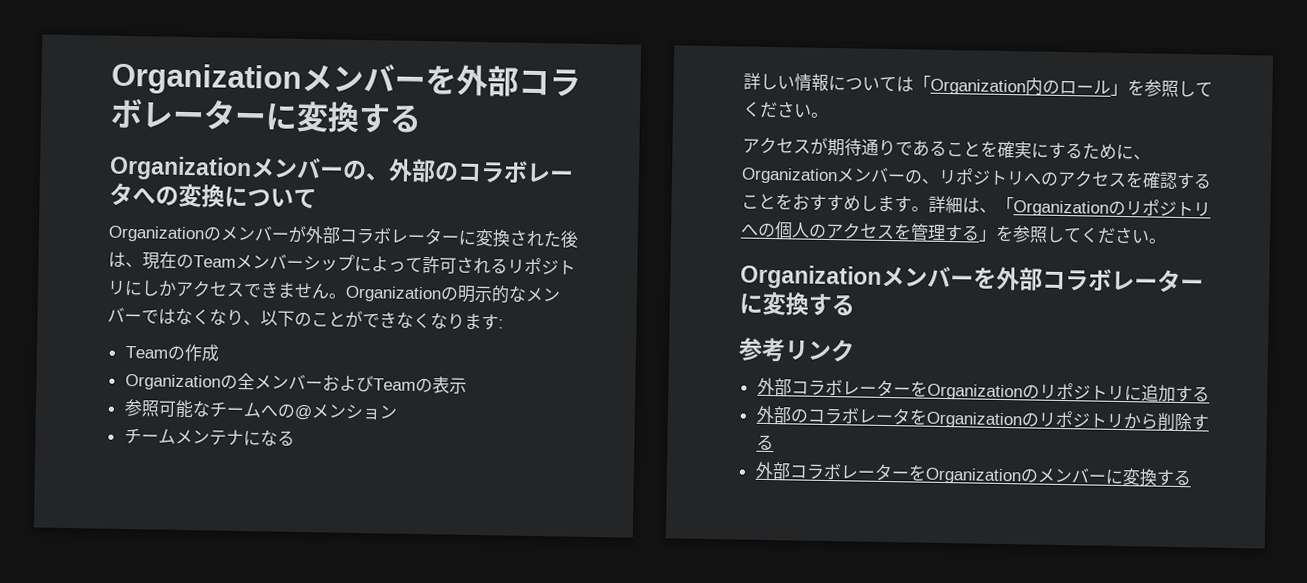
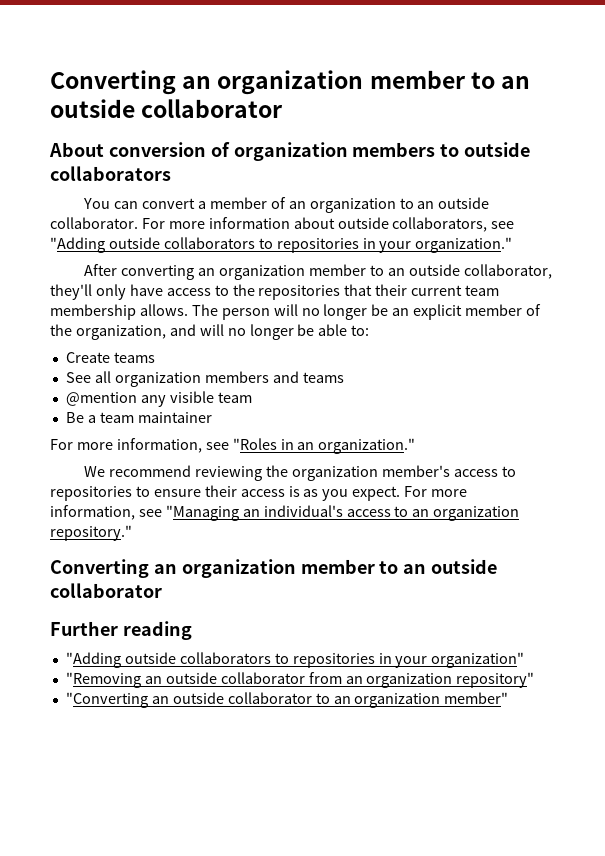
[111,62,581,97] [110,97,422,134] [109,155,574,184] [109,182,317,209] [108,225,579,248] [108,251,576,275] [107,279,561,304] [107,307,504,331] [124,343,220,362] [124,372,467,394] [123,398,398,421] [123,427,295,447] [743,72,1213,98] [743,101,829,119] [742,136,1151,161] [741,167,1212,190] [741,193,1211,217] [740,221,1166,244] [740,264,1204,294] [739,291,855,317] [738,337,855,363] [756,377,1210,403] [755,405,1209,431] [755,434,774,451] [754,461,1192,487] Organizationメンバーを外部コラボレーターに変換する // Organizationメンバーの、外部のコラボレータへの変換について // Organizationのメンバーが外部コラボレーターに変換された後は、現在のTeamメンバーシップによって許可されるリポジトリにしかアクセスできません。Organizationの明示的なメンバーではなくなり、以下のことができなくなります: // Teamの作成 // Organizationの全メンバーおよびTeamの表示 // 参照可能なチームへの@メンション // チームメンテナになる // 詳しい情報については「Organization内のロール」を参照してください。 // アクセスが期待通りであることを確実にするために、Organizationメンバーの、リポジトリへのアクセスを確認することをおすすめします。詳細は、「Organizationのリポジトリへの個人のアクセスを管理する」を参照してください。 // Organizationメンバーを外部コラボレーターに変換する // 参考リンク // 外部コラボレーターをOrganizationのリポジトリに追加する // 外部のコラボレータをOrganizationのリポジトリから削除する // 外部コラボレーターをOrganizationのメンバーに変換する -> [50,70,531,95] [50,99,284,118] [49,142,531,161] [50,166,171,181] [83,197,490,213] [50,217,515,232] [50,237,513,253] [84,264,552,280] [50,284,500,300] [50,304,542,320] [50,324,370,340] [65,352,155,363] [65,371,344,387] [65,391,252,407] [65,412,212,423] [50,438,416,454] [84,465,516,481] [50,485,468,501] [50,505,520,521] [50,525,132,541] [50,559,498,578] [50,583,162,598] [50,621,192,640] [65,652,525,668] [65,672,535,688] [65,692,509,708] Converting an organization member to an outside collaborator // About conversion of organization members to outside collaborators // You can convert a member of an organization to an outside collaborator. For more information about outside collaborators, see "Adding outside collaborators to repositories in your organization." // After converting an organization member to an outside collaborator, they'll only have access to the repositories that their current team membership allows. The person will no longer be an explicit member of the organization, and will no longer be able to: // Create teams // See all organization members and teams // @mention any visible team // Be a team maintainer // For more information, see "Roles in an organization." // We recommend reviewing the organization member's access to repositories to ensure their access is as you expect. For more information, see "Managing an individual's access to an organization repository." // Converting an organization member to an outside collaborator // Further reading // "Adding outside collaborators to repositories in your organization" // "Removing an outside collaborator from an organization repository" // "Converting an outside collaborator to an organization member"

